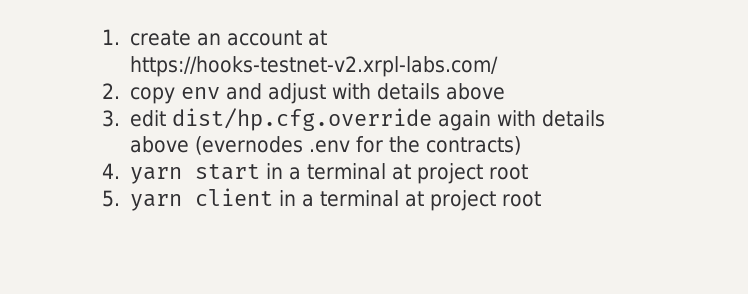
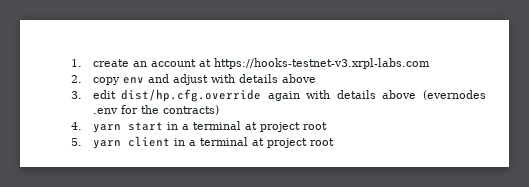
[130,56,499,77] https://hooks-testnet-v2.xrpl-labs.com/ -> [213,58,430,69] https://hooks-testnet-v3.xrpl-labs.com

